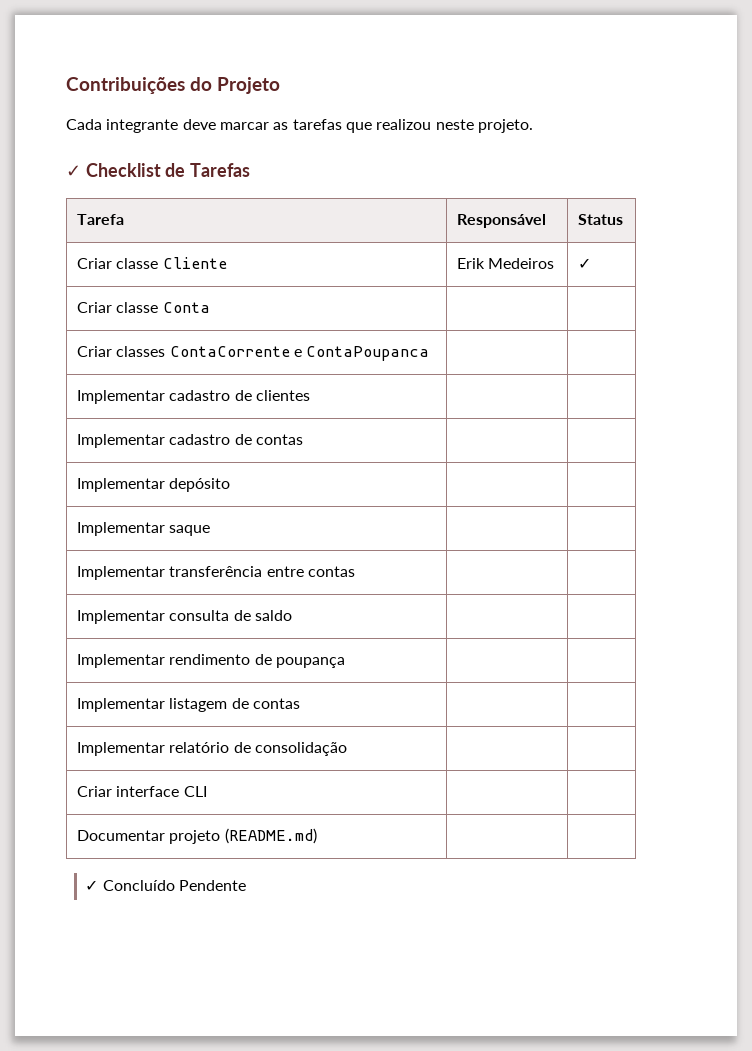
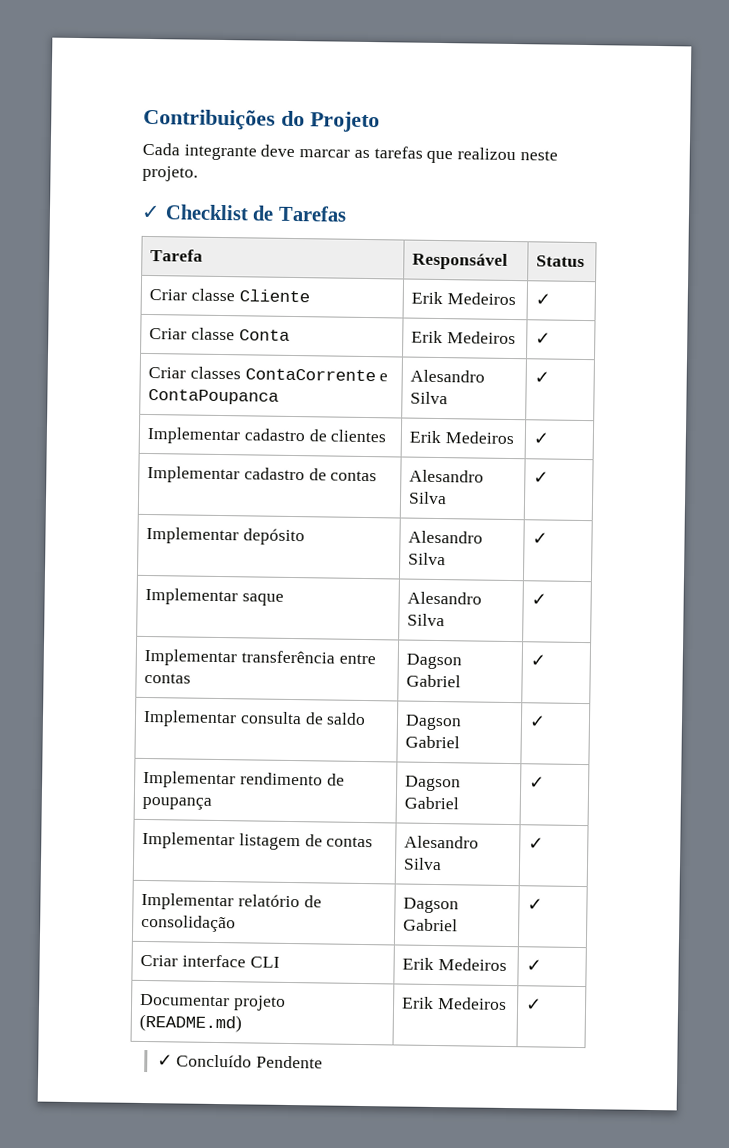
(210, 307) | -> [411,330,516,345] [535,332,552,345] Erik Medeiros | ✓
(430, 353) | -> [410,369,486,383] [410,391,449,405] [534,371,551,384] Alesandro Silva | ✓
(310, 395) | -> [409,430,514,445] [533,432,550,445] Erik Medeiros | ✓
(303, 439) | -> [409,469,485,483] [408,491,448,505] [533,471,550,484] Alesandro Silva | ✓
(231, 485) | -> [408,530,484,544] [408,552,447,566] [532,532,549,545] Alesandro Silva | ✓
(211, 530) | -> [407,591,483,605] [407,613,446,627] [531,593,548,606] Alesandro Silva | ✓
(355, 571) | -> [406,653,463,670] [406,674,462,688] [530,654,547,667] Dagson Gabriel | ✓
(292, 615) | -> [405,714,463,731] [405,735,461,749] [529,715,547,728] Dagson Gabriel | ✓
(345, 662) | -> [405,775,462,792] [404,796,460,810] [529,776,546,789] Dagson Gabriel | ✓
(300, 703) | -> [404,835,480,849] [403,857,443,871] [528,837,545,850] Alesandro Silva | ✓
(347, 749) | -> [403,897,460,914] [403,918,459,932] [527,898,544,911] Dagson Gabriel | ✓
(207, 791) | -> [402,957,507,971] [526,959,543,972] Erik Medeiros | ✓
(317, 836) | -> [402,996,507,1010] [526,998,543,1011] Erik Medeiros | ✓

